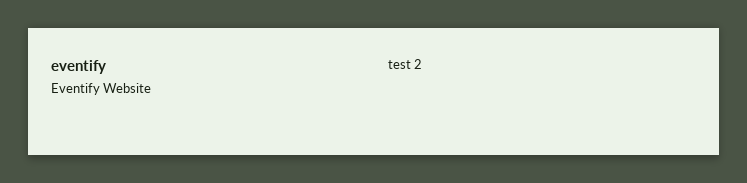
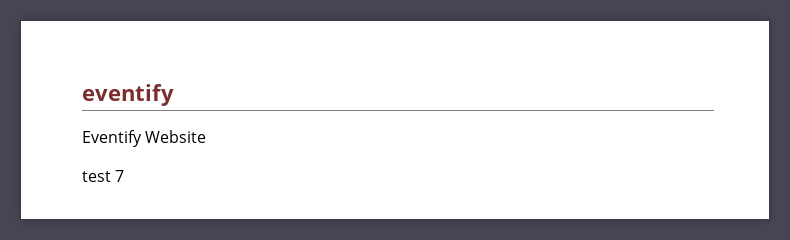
[414,59,423,69] 2 -> [115,170,125,182] 7

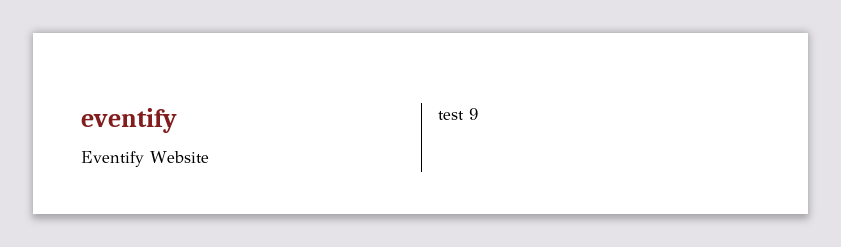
[115,170,125,182] 7 -> [469,108,478,120] 9

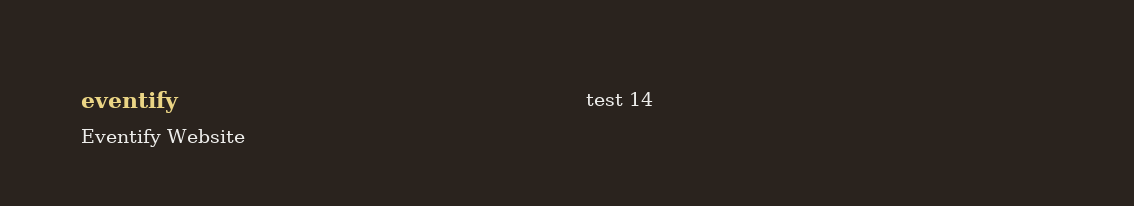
[469,108,478,120] 9 -> [629,92,653,106] 14

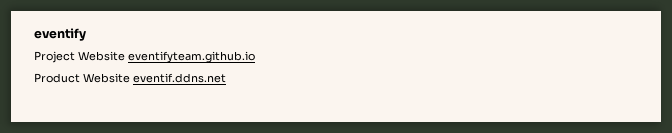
[81,129,245,147] [586,92,653,106] Eventify Website // test 14 -> [34,51,255,63] [34,73,226,83] Project Website eventifyteam.github.io // Product Website eventif.ddns.net

